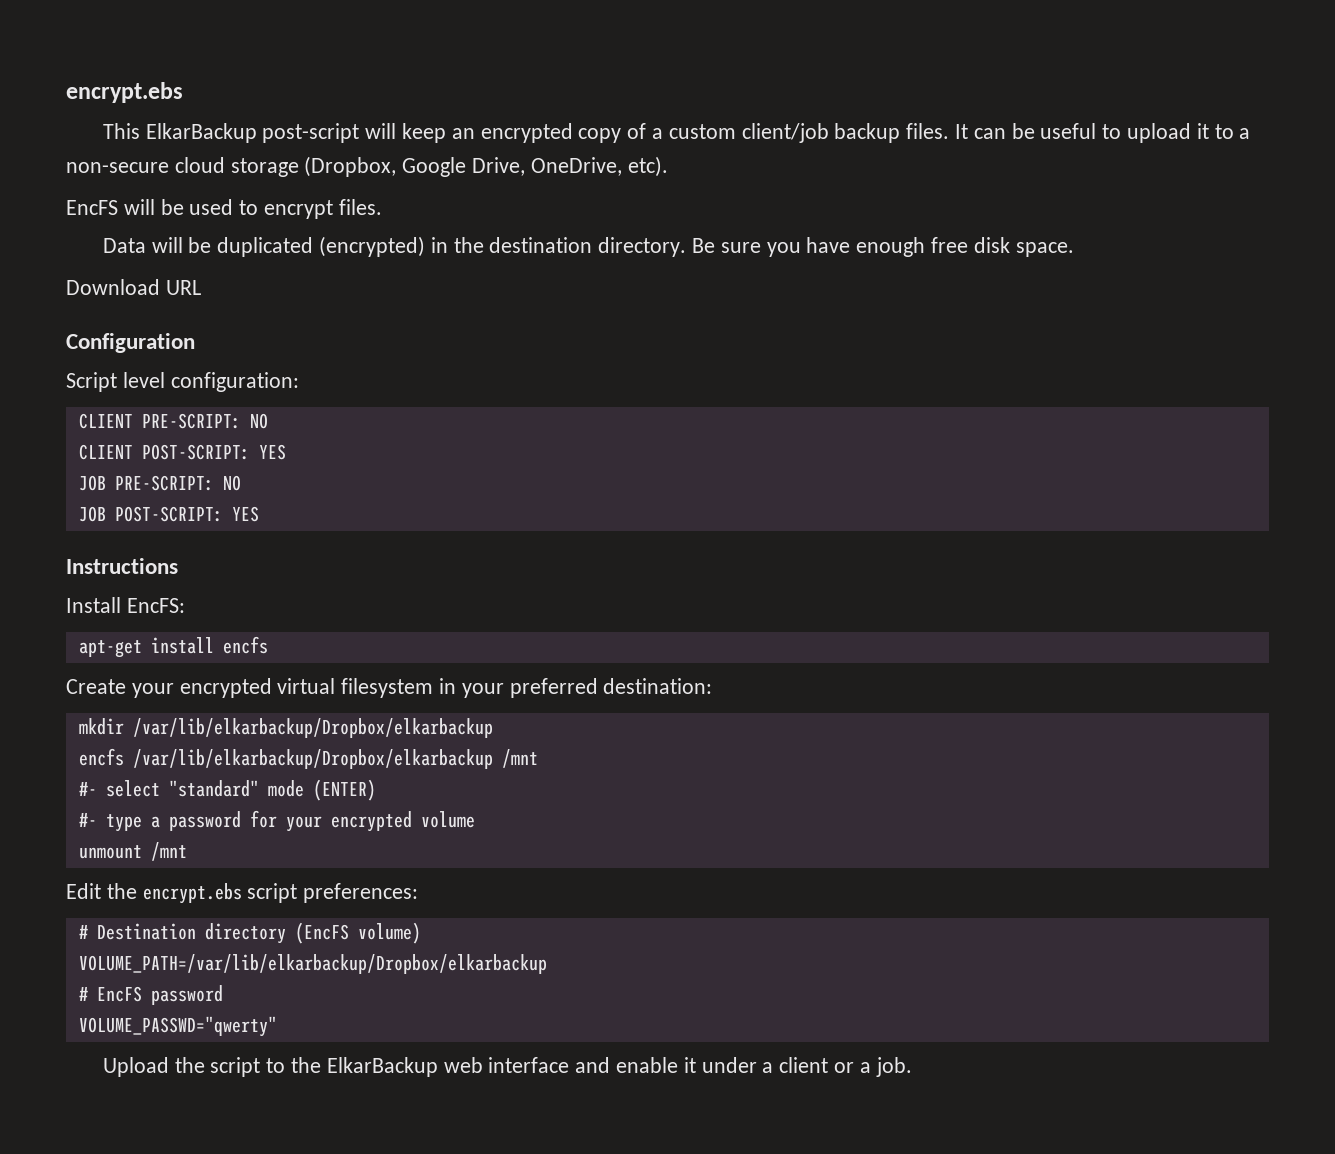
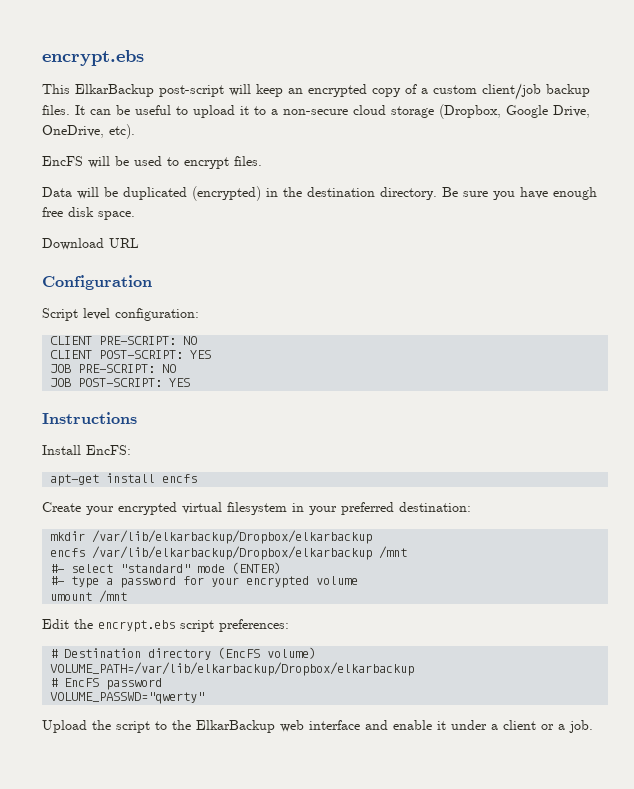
[78,845,142,859] unmount -> [50,592,93,601] umount

